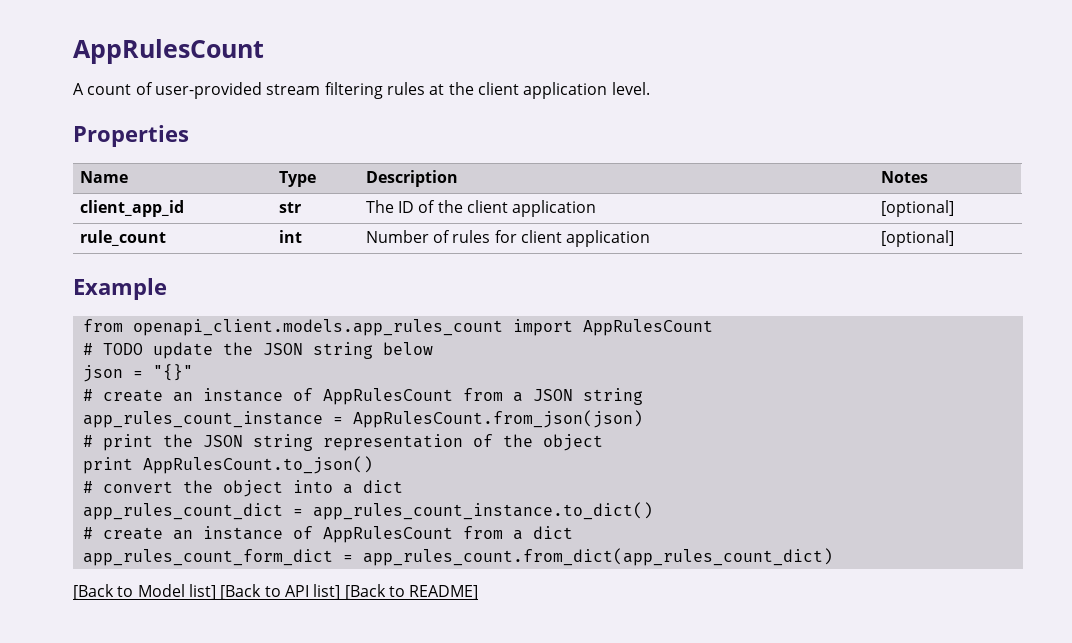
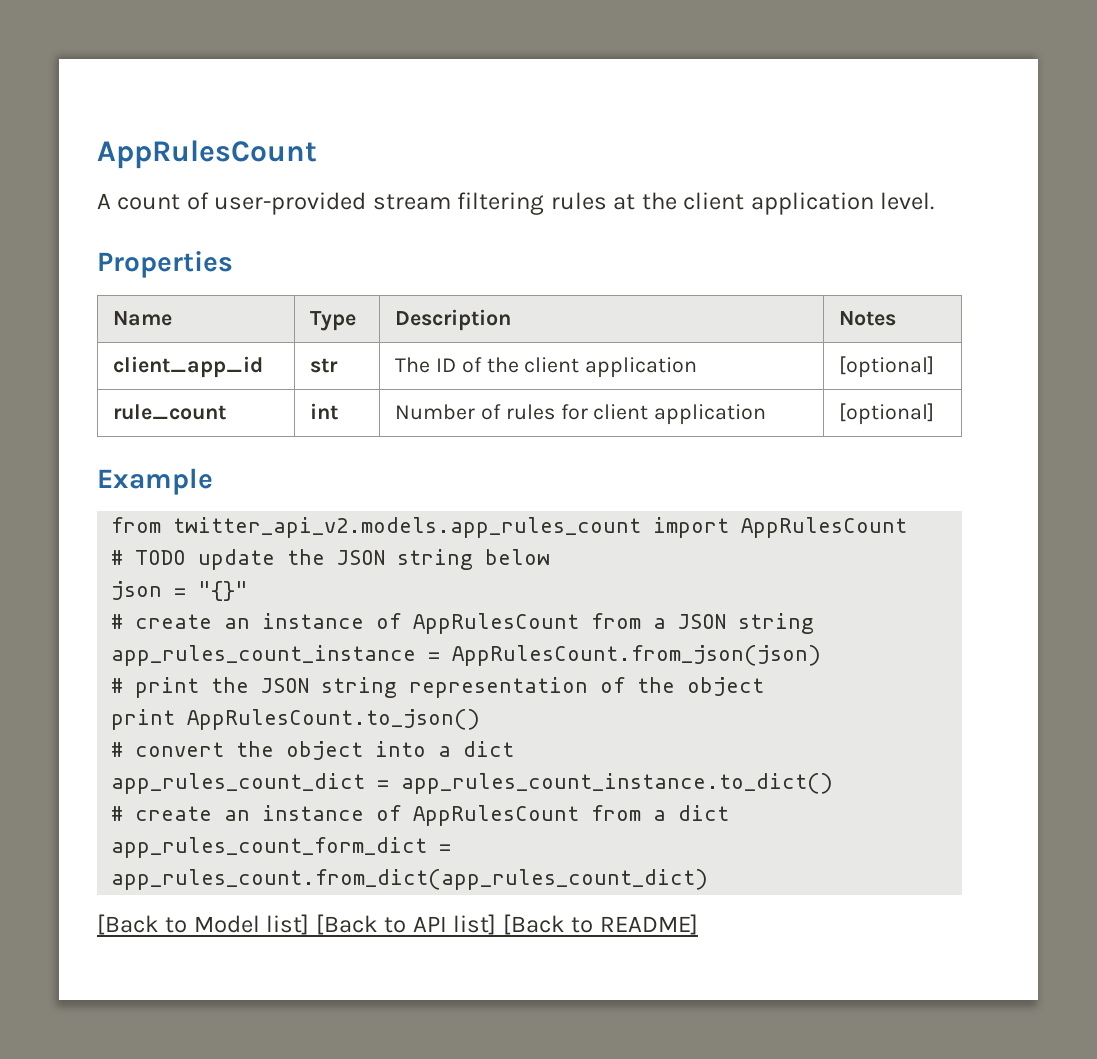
[132,319,503,336] openapi_client.models.app_rules_count -> [173,517,642,538] twitter_api_v2.models.app_rules_count

